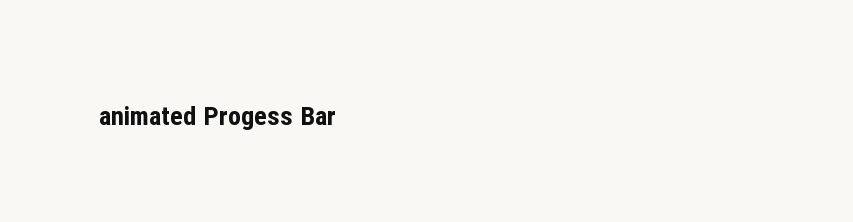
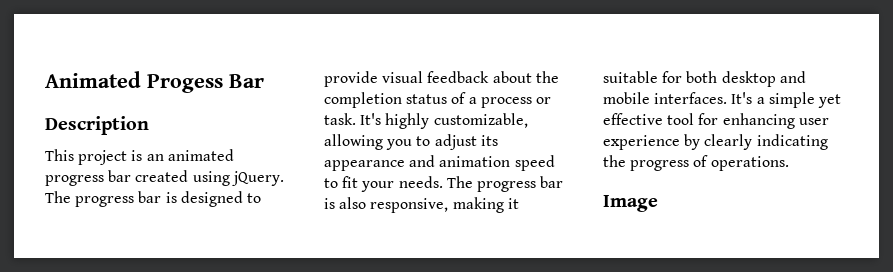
[99,106,196,125] animated -> [45,71,141,88] Animated
(337, 116) none -> [45,116,149,135] [45,149,234,165] [45,170,284,186] [45,191,261,207] [324,71,559,87] [324,92,551,108] [324,113,528,129] [324,134,498,150] [324,155,555,171] [324,176,564,192] [324,197,519,213] [603,71,806,87] [603,92,841,108] [603,113,829,129] [603,134,828,150] [603,155,789,171] [603,195,658,212] // Description // This project is an animated progress bar created using jQuery. The progress bar is designed to provide visual feedback about the completion status of a process or task. It's highly customizable, allowing you to adjust its appearance and animation speed to fit your needs. The progress bar is also responsive, making it suitable for both desktop and mobile interfaces. It's a simple yet effective tool for enhancing user experience by clearly indicating the progress of operations. // Image

